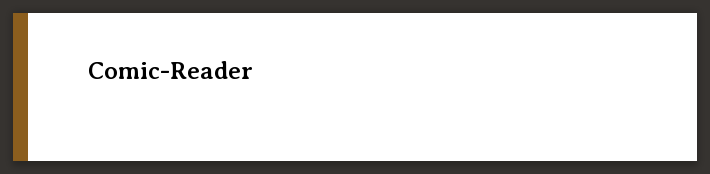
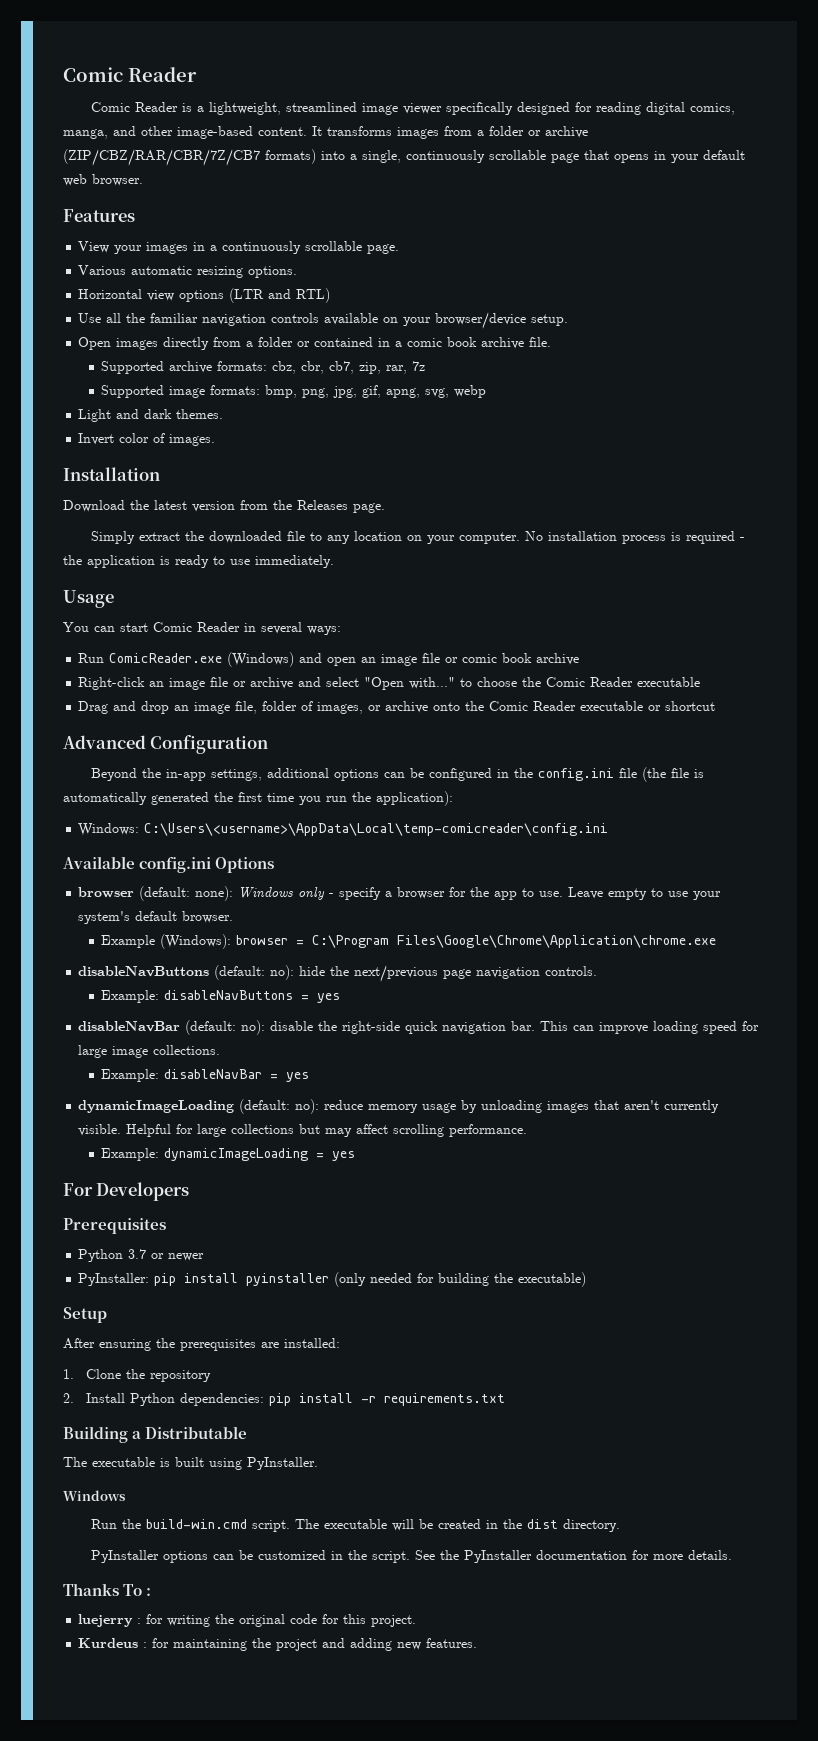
[88,61,253,79] Comic-Reader -> [63,67,197,82] [91,102,736,115] [63,126,588,139] [63,149,745,166] [63,174,143,186] [63,209,135,222] [78,241,400,254] [78,265,298,278] [78,288,331,303] [78,312,569,329] [78,337,552,350] [101,361,426,374] [101,385,487,398] [78,409,224,422] [78,433,216,446] [63,467,160,481] [63,500,385,513] [91,531,746,544] [63,555,334,568] [63,590,114,608] [63,622,341,635] [78,652,580,667] [78,677,701,690] [78,701,716,714] [63,735,269,754] [91,767,705,782] [63,791,453,806] [78,823,609,836] [63,856,275,873] [78,886,722,901] [78,911,234,924] [101,934,717,949] [78,965,598,982] [101,990,341,1003] [78,1020,760,1035] [78,1045,221,1058] [101,1069,310,1082] [78,1099,720,1114] [78,1124,528,1137] [101,1148,356,1161] [63,1182,190,1201] [63,1218,166,1234] [78,1249,205,1262] [78,1272,587,1287] [63,1307,107,1323] [63,1338,340,1351] [63,1369,211,1382] [63,1393,505,1406] [63,1426,248,1443] [63,1457,318,1470] [63,1490,126,1501] [91,1519,621,1532] [91,1550,733,1563] [63,1583,152,1596] [78,1614,417,1627] [78,1638,478,1651] Comic Reader // Comic Reader is a lightweight, streamlined image viewer specifically designed for reading digital comics, manga, and other image-based content. It transforms images from a folder or archive (ZIP/CBZ/RAR/CBR/7Z/CB7 formats) into a single, continuously scrollable page that opens in your default web browser. // Features // View your images in a continuously scrollable page. // Various automatic resizing options. // Horizontal view options (LTR and RTL) // Use all the familiar navigation controls available on your browser/device setup. // Open images directly from a folder or contained in a comic book archive file. // Supported archive formats: cbz, cbr, cb7, zip, rar, 7z // Supported image formats: bmp, png, jpg, gif, apng, svg, webp // Light and dark themes. // Invert color of images. // Installation // Download the latest version from the Releases page. // Simply extract the downloaded file to any location on your computer. No installation process is required - the application is ready to use immediately. // Usage // You can start Comic Reader in several ways: // Run ComicReader.exe (Windows) and open an image file or comic book archive // Right-click an image file or archive and select "Open with..." to choose the Comic Reader executable // Drag and drop an image file, folder of images, or archive onto the Comic Reader executable or shortcut // Advanced Configuration // Beyond the in-app settings, additional options can be configured in the config.ini file (the file is automatically generated the first time you run the application): // Windows: C:\Users\<username>\AppData\Local\temp-comicreader\config.ini // Available config.ini Options // browser (default: none): Windows only - specify a browser for the app to use. Leave empty to use your system's default browser. // Example (Windows): browser = C:\Program Files\Google\Chrome\Application\chrome.exe // disableNavButtons (default: no): hide the next/previous page navigation controls. // Example: disableNavButtons = yes // disableNavBar (default: no): disable the right-side quick navigation bar. This can improve loading speed for large image collections. // Example: disableNavBar = yes // dynamicImageLoading (default: no): reduce memory usage by unloading images that aren't currently visible. Helpful for large collections but may affect scrolling performance. // Example: dynamicImageLoading = yes // For Developers // Prerequisites // Python 3.7 or newer // PyInstaller: pip install pyinstaller (only needed for building the executable) // Setup // After ensuring the prerequisites are installed: // 1. Clone the repository // 2. Install Python dependencies: pip install -r requirements.txt // Building a Distributable // The executable is built using PyInstaller. // Windows // Run the build-win.cmd script. The executable will be created in the dist directory. // PyInstaller options can be customized in the script. See the PyInstaller documentation for more details. // Thanks To : // luejerry : for writing the original code for this project. // Kurdeus : for maintaining the project and adding new features.

